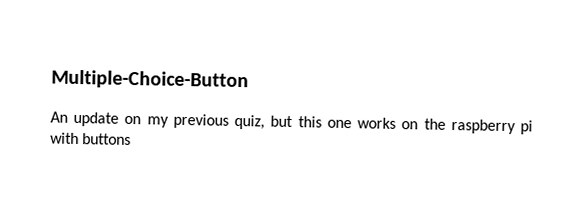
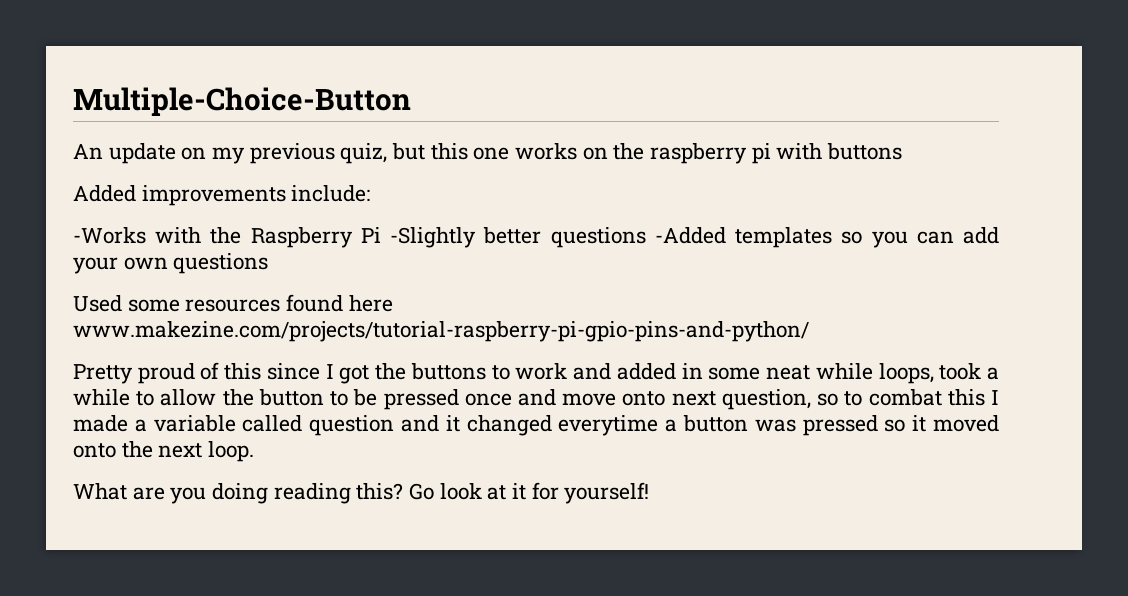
(132, 139) none -> [73,185,371,206] [73,227,1000,248] [73,253,269,274] [73,294,393,312] [73,321,809,342] [73,362,999,384] [73,389,999,410] [73,415,999,436] [73,441,255,462] [73,482,650,504] // Added improvements include: // -Works with the Raspberry Pi -Slightly better questions -Added templates so you can add your own questions // Used some resources found here www.makezine.com/projects/tutorial-raspberry-pi-gpio-pins-and-python/ // Pretty proud of this since I got the buttons to work and added in some neat while loops, took a while to allow the button to be pressed once and move onto next question, so to combat this I made a variable called question and it changed everytime a button was pressed so it moved onto the next loop. // What are you doing reading this? Go look at it for yourself!

